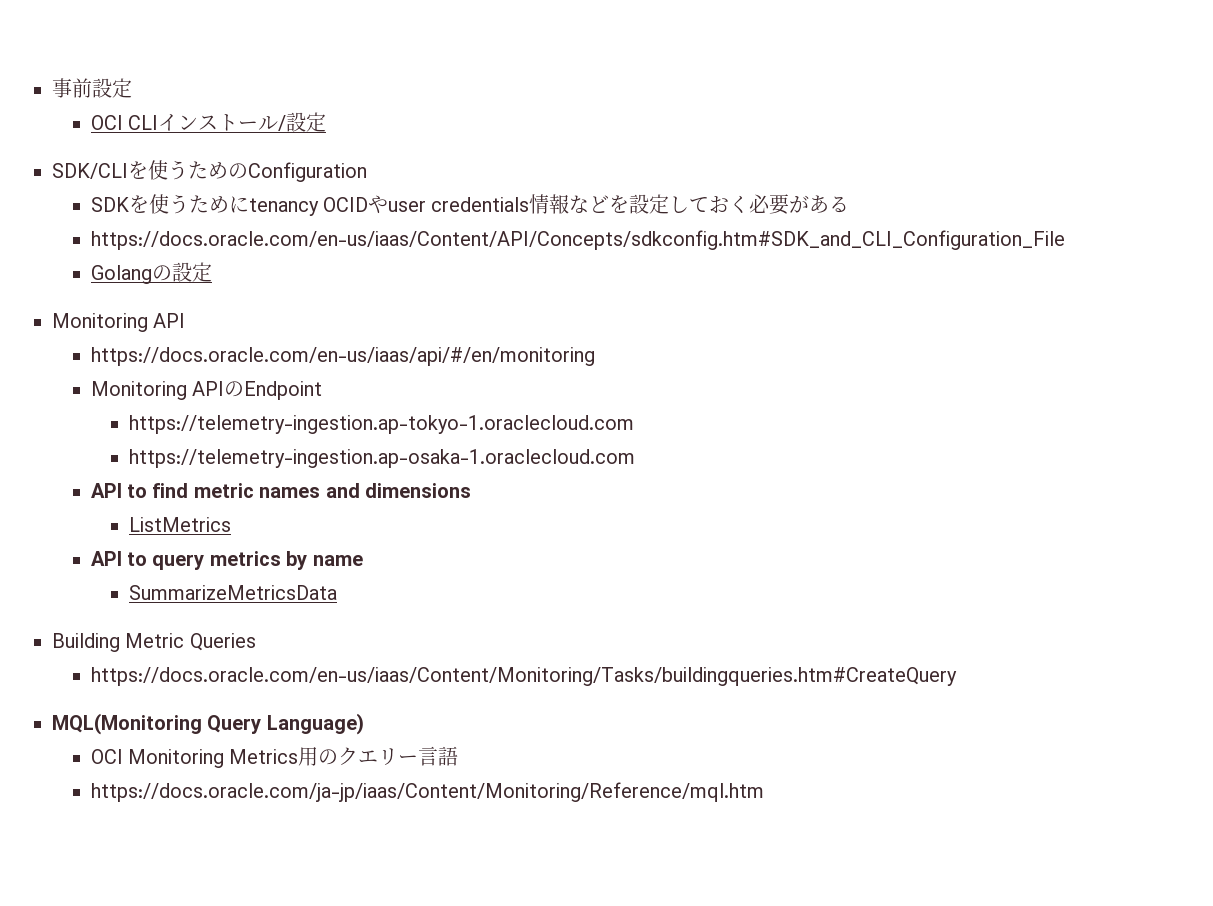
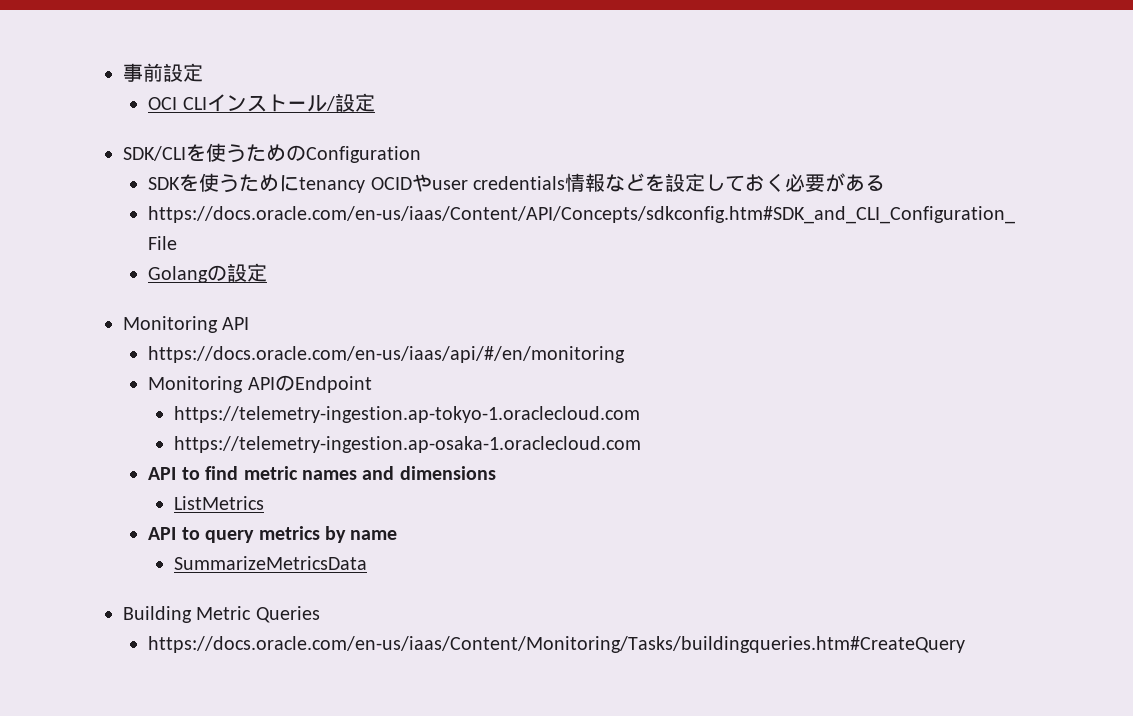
[52,713,364,735] [90,746,459,768] [90,782,764,802] // MQL(Monitoring Query Language) // OCI Monitoring Metrics用のクエリー言語 // https://docs.oracle.com/ja-jp/iaas/Content/Monitoring/Reference/mql.htm -> (966, 644) none

